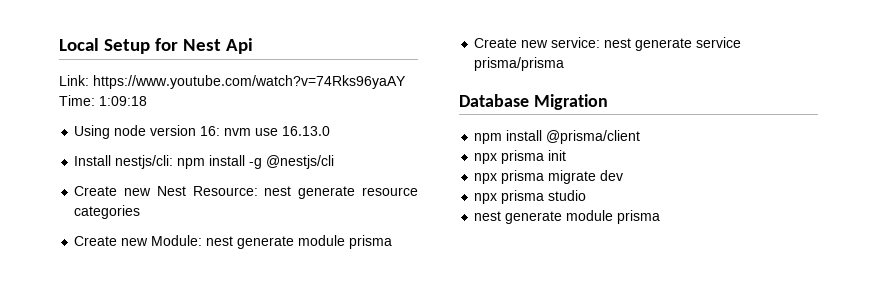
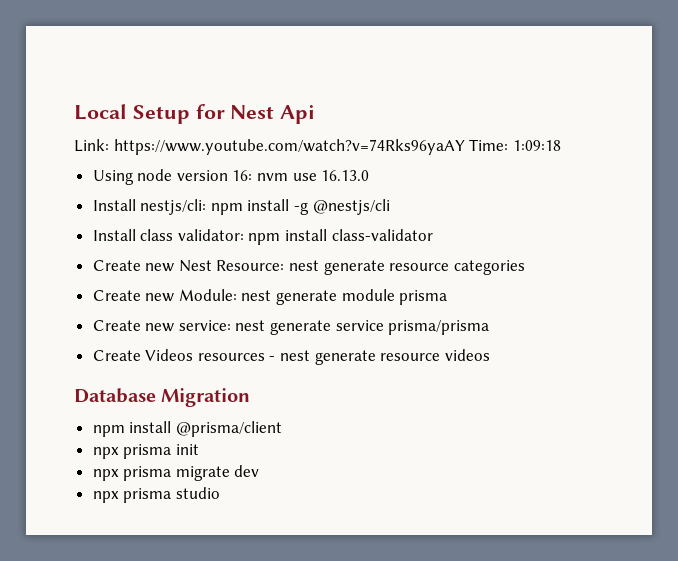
(335, 162) none -> [92,229,433,245] // Install class validator: npm install class-validator
(565, 64) none -> [92,349,490,365] // Create Videos resources - nest generate resource videos
[474,210,661,224] // nest generate module prisma -> (220, 493) none

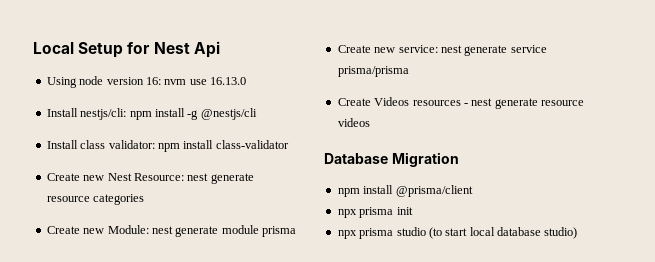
[74,139,561,155] // Link: https://www.youtube.com/watch?v=74Rks96yaAY Time: 1:09:18 -> (220, 49) none
[92,465,260,481] // npx prisma migrate dev -> (413, 211) none
(220, 493) none -> [428,227,578,239] (to start local database studio)

